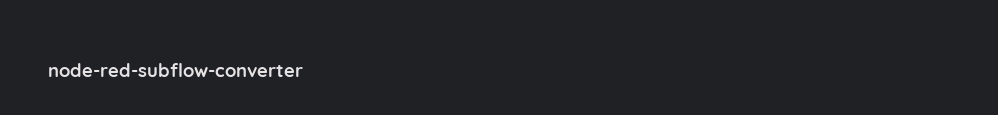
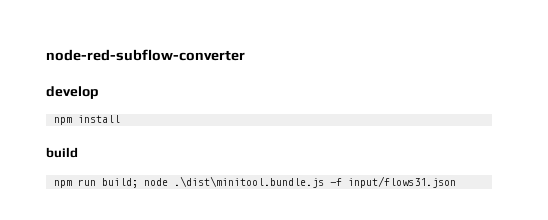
(303, 70) none -> [46,86,99,99] [53,115,120,125] [46,147,78,158] [53,176,456,188] // develop // npm install // build // npm run build; node .\dist\minitool.bundle.js -f input/flows31.json

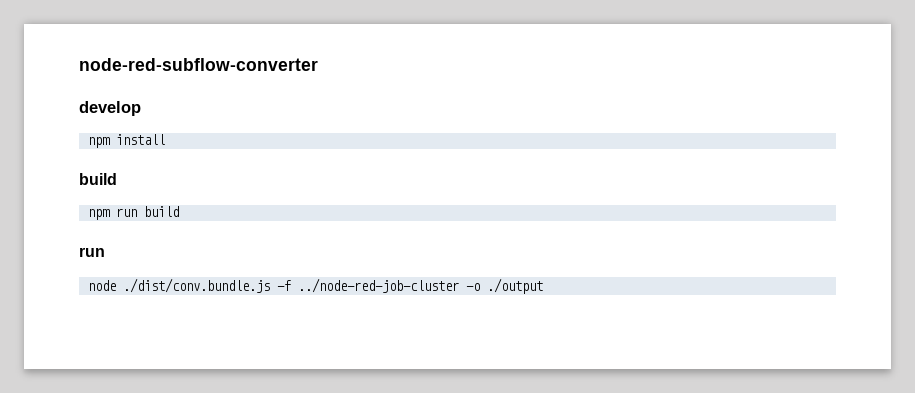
[101,176,456,188] build; node .\dist\minitool.bundle.js -f input/flows31.json -> [144,206,179,217] [79,247,105,257] [88,278,543,294] build // run // node ./dist/conv.bundle.js -f ../node-red-job-cluster -o ./output

